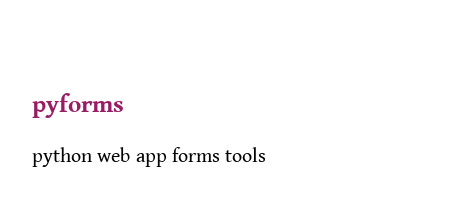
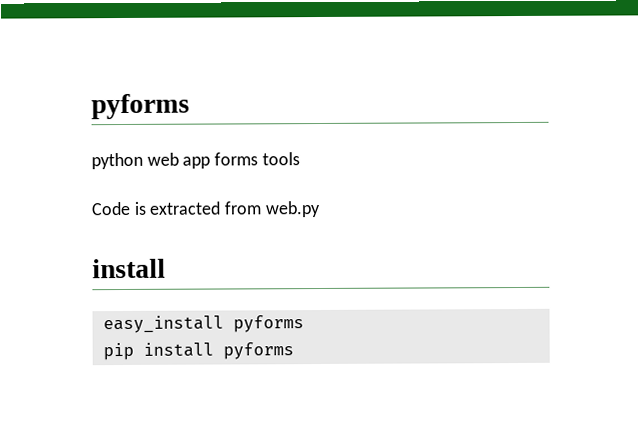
(267, 154) none -> [91,201,321,218] [92,258,166,279] [102,315,304,334] [102,342,294,361] // Code is extracted from web.py // install // easy_install pyforms // pip install pyforms

